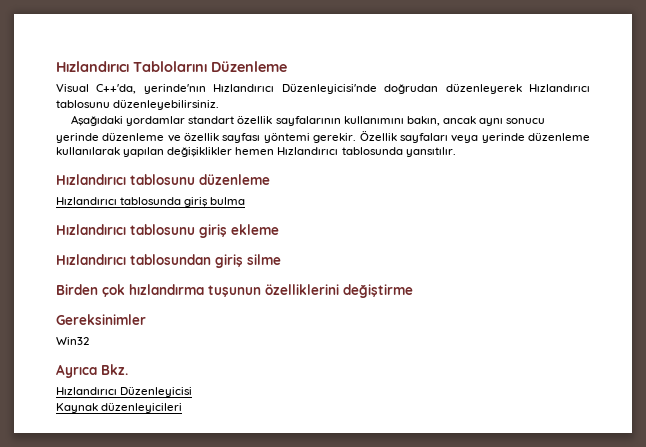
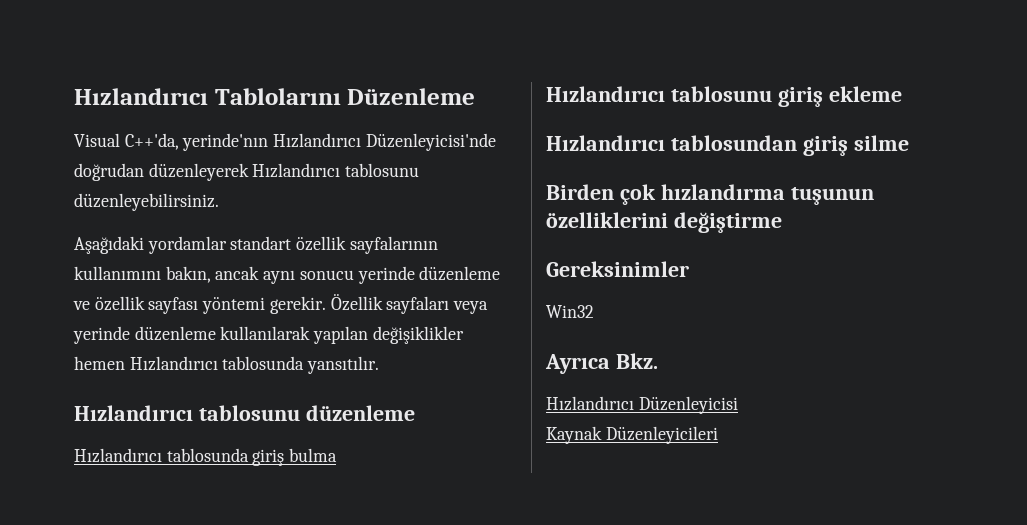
[101,403,183,413] düzenleyicileri -> [605,426,718,444] Düzenleyicileri

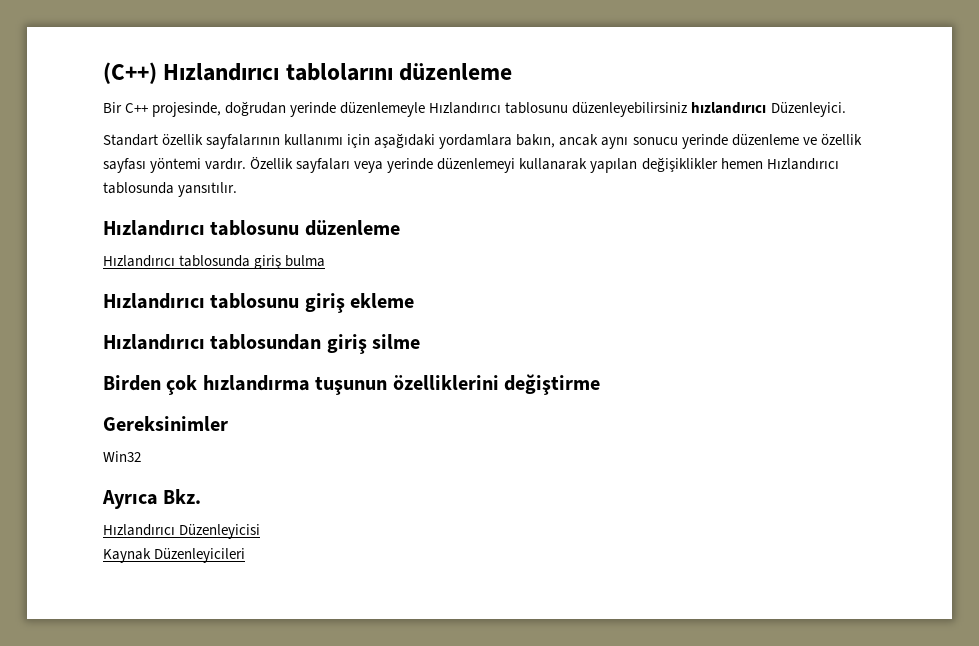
[74,88,476,105] [74,133,496,151] [74,163,420,181] [74,193,219,211] [74,236,438,254] [74,266,161,280] Hızlandırıcı Tablolarını Düzenleme // Visual C++'da, yerinde'nın Hızlandırıcı Düzenleyicisi'nde doğrudan düzenleyerek Hızlandırıcı tablosunu düzenleyebilirsiniz. // Aşağıdaki yordamlar standart özellik sayfalarının kullanımını -> [103,62,513,84] [103,101,846,117] [103,133,513,149] (C++) Hızlandırıcı tablolarını düzenleme // Bir C++ projesinde, doğrudan yerinde düzenlemeyle Hızlandırıcı tablosunu düzenleyebilirsiniz hızlandırıcı Düzenleyici. // Standart özellik sayfalarının kullanımı için aşağıdaki yordamlara
[269,296,326,314] gerekir. -> [205,158,247,170] vardır.
[134,326,311,341] düzenleme kullanılarak -> [437,158,588,173] düzenlemeyi kullanarak

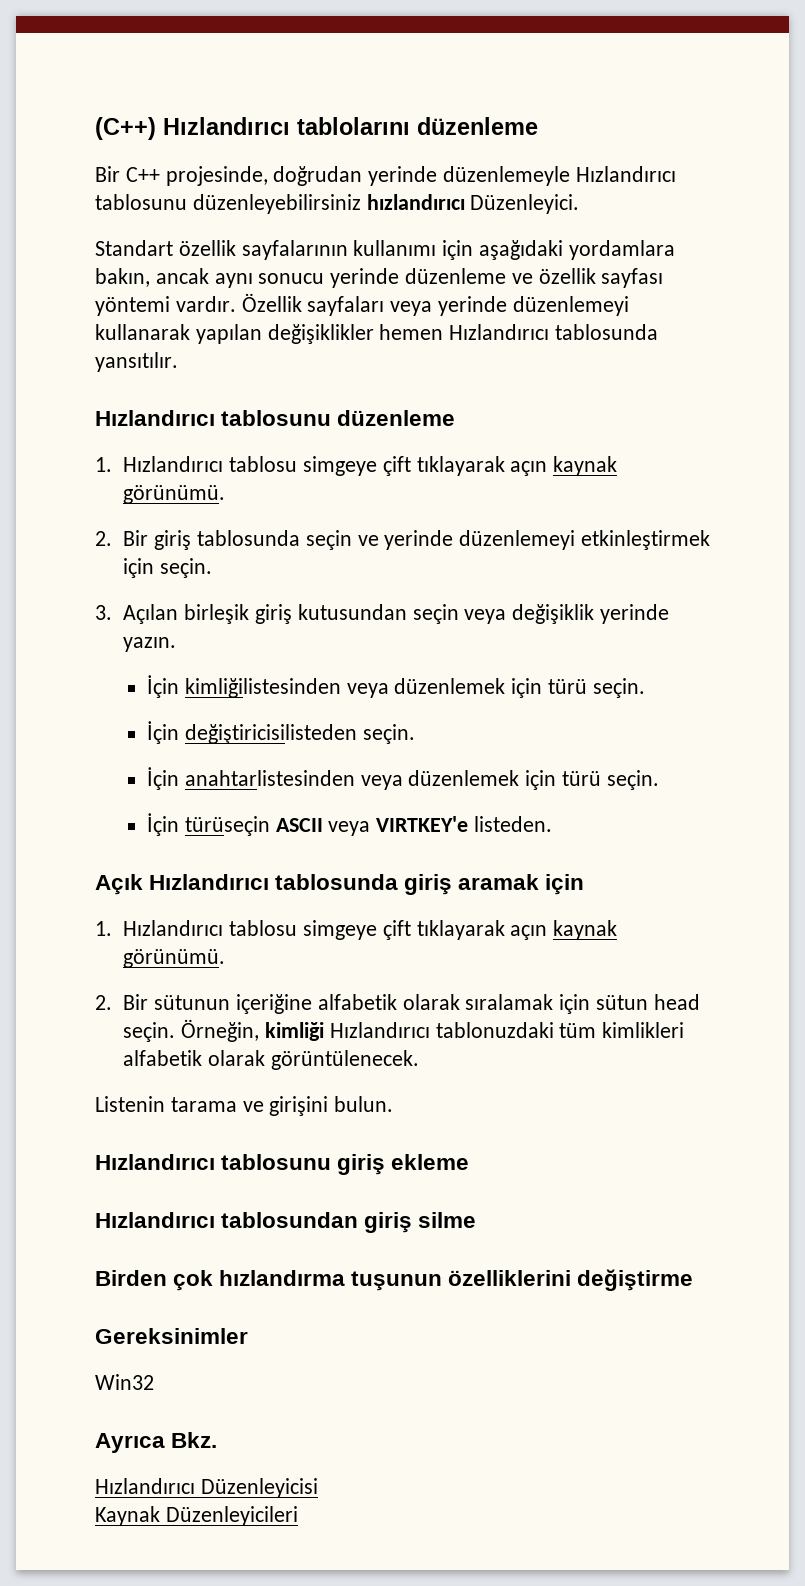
[103,255,326,269] Hızlandırıcı tablosunda giriş bulma -> [95,456,618,476] [123,485,226,504] [95,530,710,550] [123,558,213,578] [95,604,669,624] [123,637,177,652] [146,675,645,698] [146,721,415,744] [146,767,659,790] [146,813,552,836] [95,874,585,895] [95,920,618,940] [123,949,226,968] [95,994,700,1014] [123,1019,685,1042] [123,1050,419,1070] [95,1096,394,1116] 1. Hızlandırıcı tablosu simgeye çift tıklayarak açın kaynak görünümü. // 2. Bir giriş tablosunda seçin ve yerinde düzenlemeyi etkinleştirmek için seçin. // 3. Açılan birleşik giriş kutusundan seçin veya değişiklik yerinde yazın. // İçin kimliğilistesinden veya düzenlemek için türü seçin. // İçin değiştiricisilisteden seçin. // İçin anahtarlistesinden veya düzenlemek için türü seçin. // İçin türüseçin ASCII veya VIRTKEY'e listeden. // Açık Hızlandırıcı tablosunda giriş aramak için // 1. Hızlandırıcı tablosu simgeye çift tıklayarak açın kaynak görünümü. // 2. Bir sütunun içeriğine alfabetik olarak sıralamak için sütun head seçin. Örneğin, kimliği Hızlandırıcı tablonuzdaki tüm kimlikleri alfabetik olarak görüntülenecek. // Listenin tarama ve girişini bulun.

